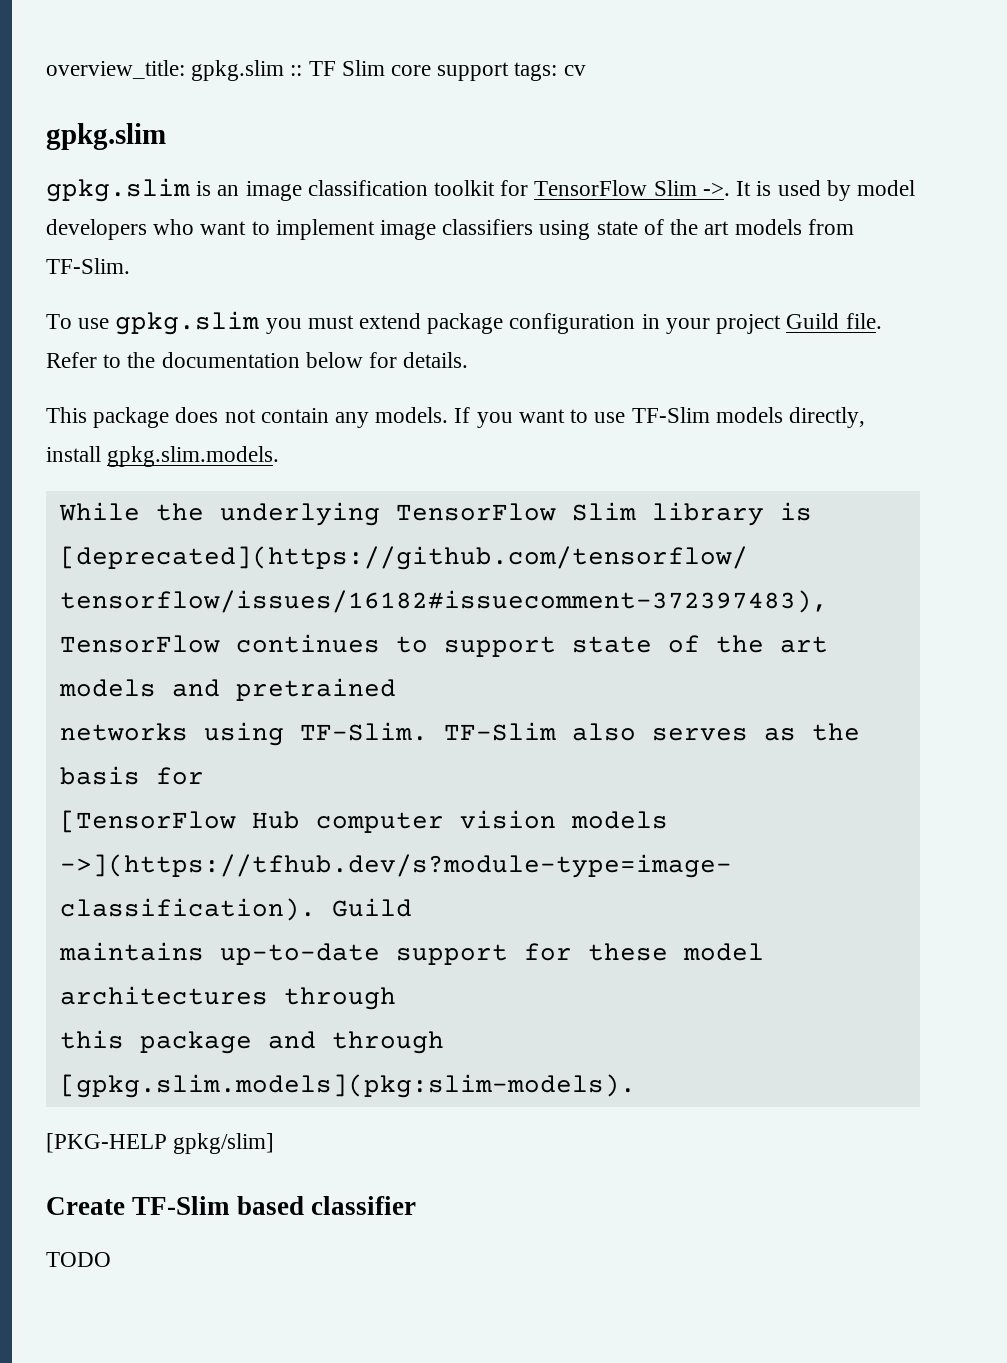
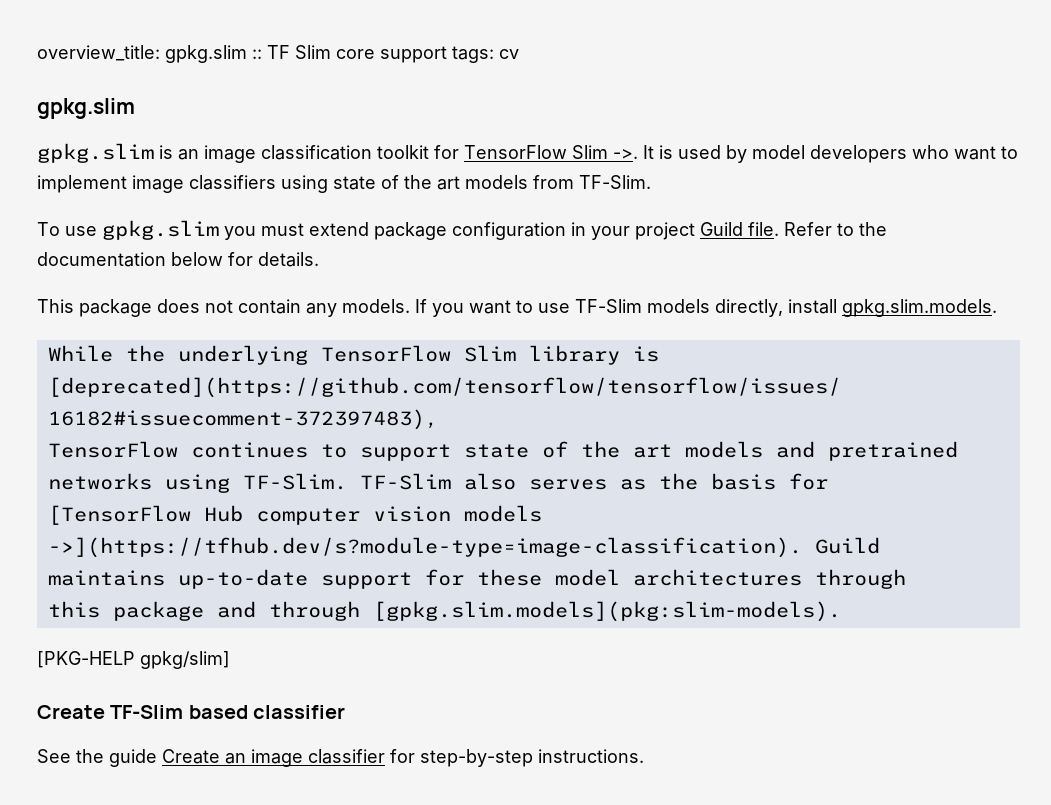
[46,1252,111,1267] TODO -> [37,749,644,767] See the guide Create an image classifier for step-by-step instructions.

